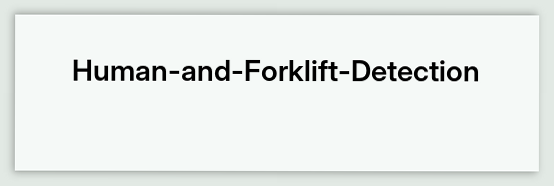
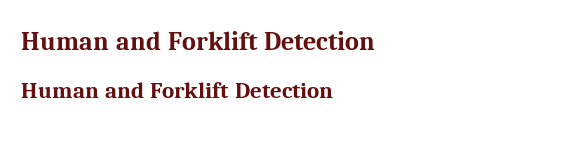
[72,59,481,82] Human-and-Forklift-Detection -> [21,31,375,50] [21,82,333,98] Human and Forklift Detection // Human and Forklift Detection

